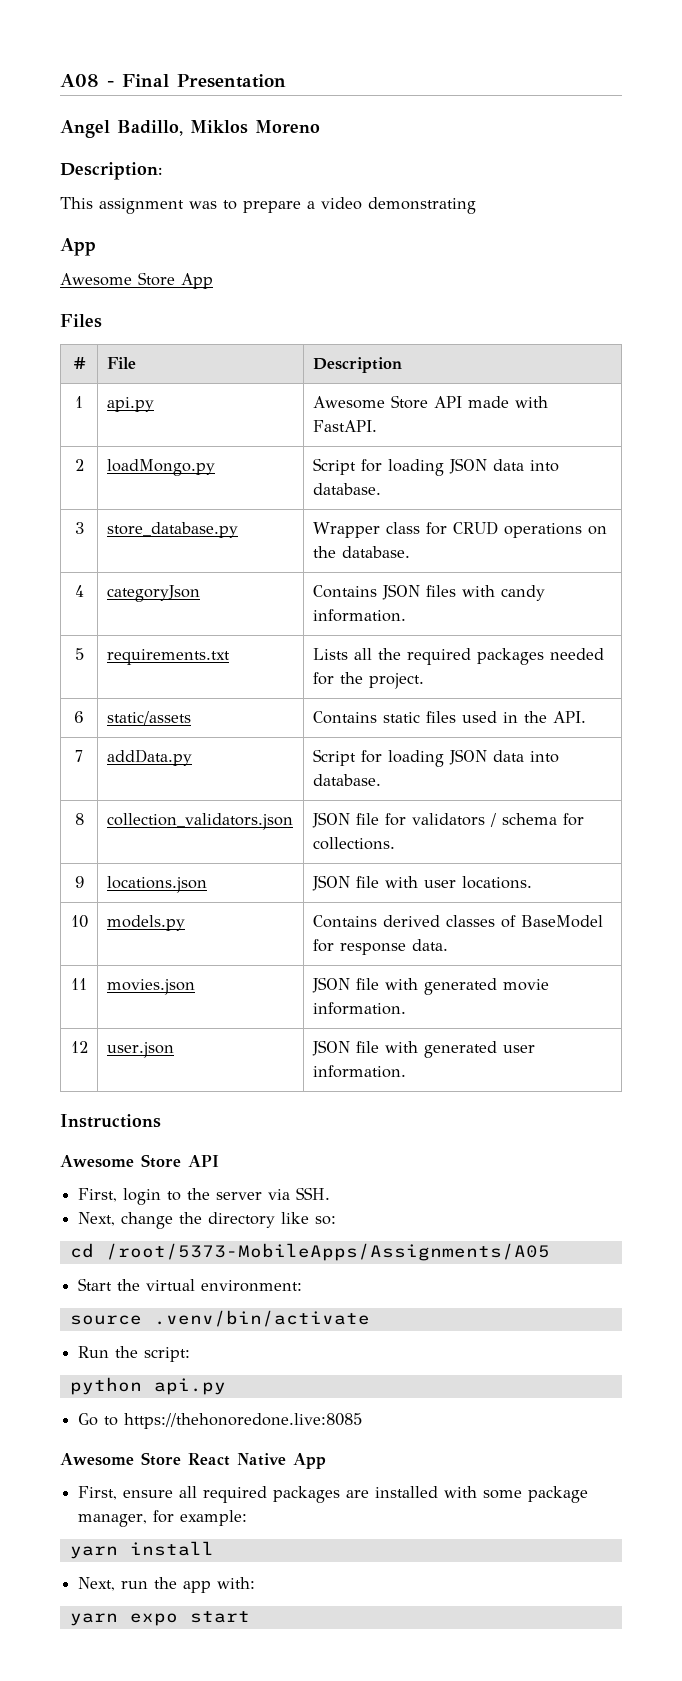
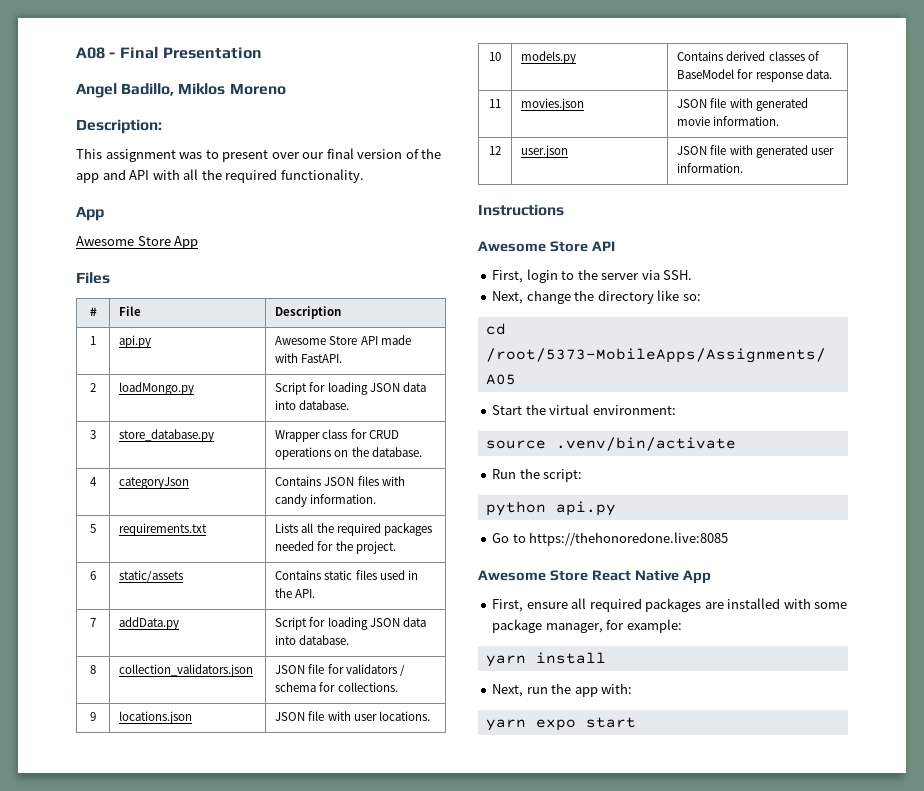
[243,197,476,214] prepare a video demonstrating -> [222,148,442,162] [76,169,364,183] present over our final version of the app and API with all the required functionality.

